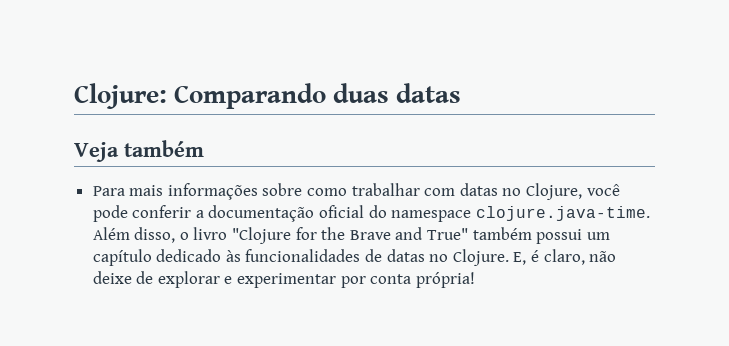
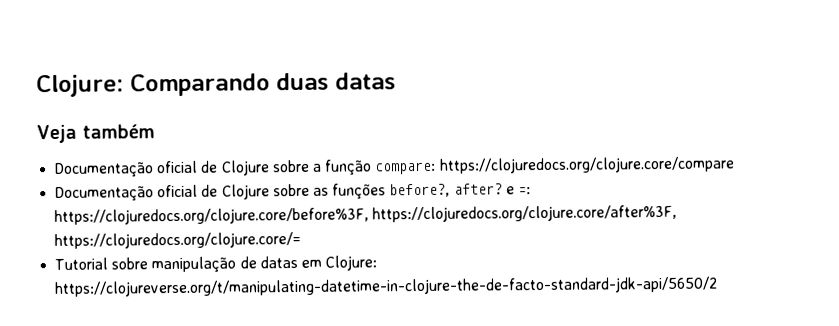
[92,183,620,200] [92,205,650,222] [92,227,610,244] [92,249,617,266] [92,271,475,288] Para mais informações sobre como trabalhar com datas no Clojure, você pode conferir a documentação oficial do namespace clojure.java-time. Além disso, o livro "Clojure for the Brave and True" também possui um capítulo dedicado às funcionalidades de datas no Clojure. E, é claro, não deixe de explorar e experimentar por conta própria! -> [53,156,735,178] [54,183,531,202] [54,204,678,225] [54,231,302,249] [54,255,378,274] [54,276,719,297] Documentação oficial de Clojure sobre a função compare: https://clojuredocs.org/clojure.core/compare // Documentação oficial de Clojure sobre as funções before?, after? e =: https://clojuredocs.org/clojure.core/before%3F, https://clojuredocs.org/clojure.core/after%3F, https://clojuredocs.org/clojure.core/= // Tutorial sobre manipulação de datas em Clojure: https://clojureverse.org/t/manipulating-datetime-in-clojure-the-de-facto-standard-jdk-api/5650/2

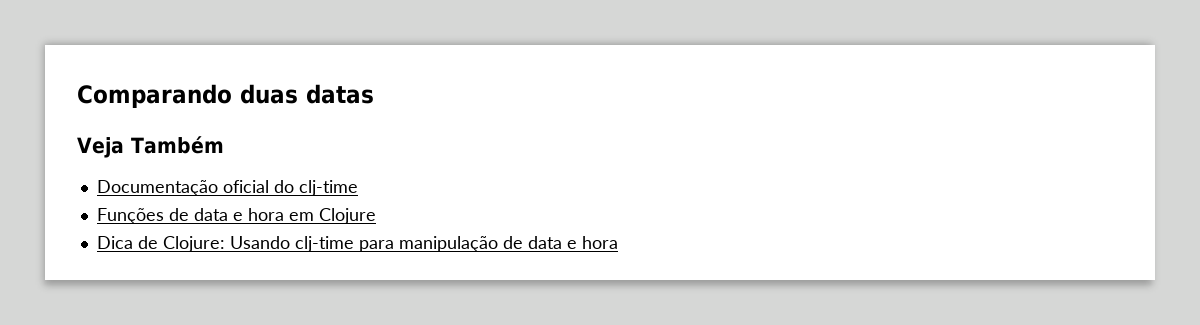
[36,74,124,98] Clojure: -> (77, 96) none
[81,124,155,139] [53,156,735,178] [54,183,531,202] [54,204,678,225] [54,231,302,249] [54,255,378,274] [54,276,719,297] também // Documentação oficial de Clojure sobre a função compare: https://clojuredocs.org/clojure.core/compare // Documentação oficial de Clojure sobre as funções before?, after? e =: https://clojuredocs.org/clojure.core/before%3F, https://clojuredocs.org/clojure.core/after%3F, https://clojuredocs.org/clojure.core/= // Tutorial sobre manipulação de datas em Clojure: https://clojureverse.org/t/manipulating-datetime-in-clojure-the-de-facto-standard-jdk-api/5650/2 -> [130,136,224,154] [96,180,358,196] [96,208,376,224] [96,236,618,252] Também // Documentação oficial do clj-time // Funções de data e hora em Clojure // Dica de Clojure: Usando clj-time para manipulação de data e hora

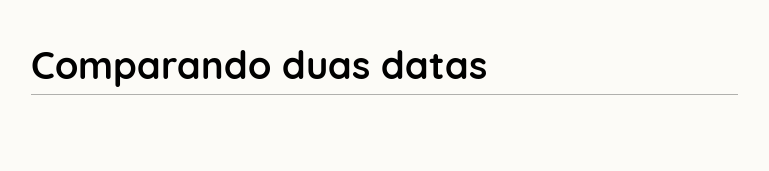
[77,136,224,158] [96,180,358,196] [96,208,376,224] [96,236,618,252] // Veja Também // Documentação oficial do clj-time // Funções de data e hora em Clojure // Dica de Clojure: Usando clj-time para manipulação de data e hora -> (487, 64) none

